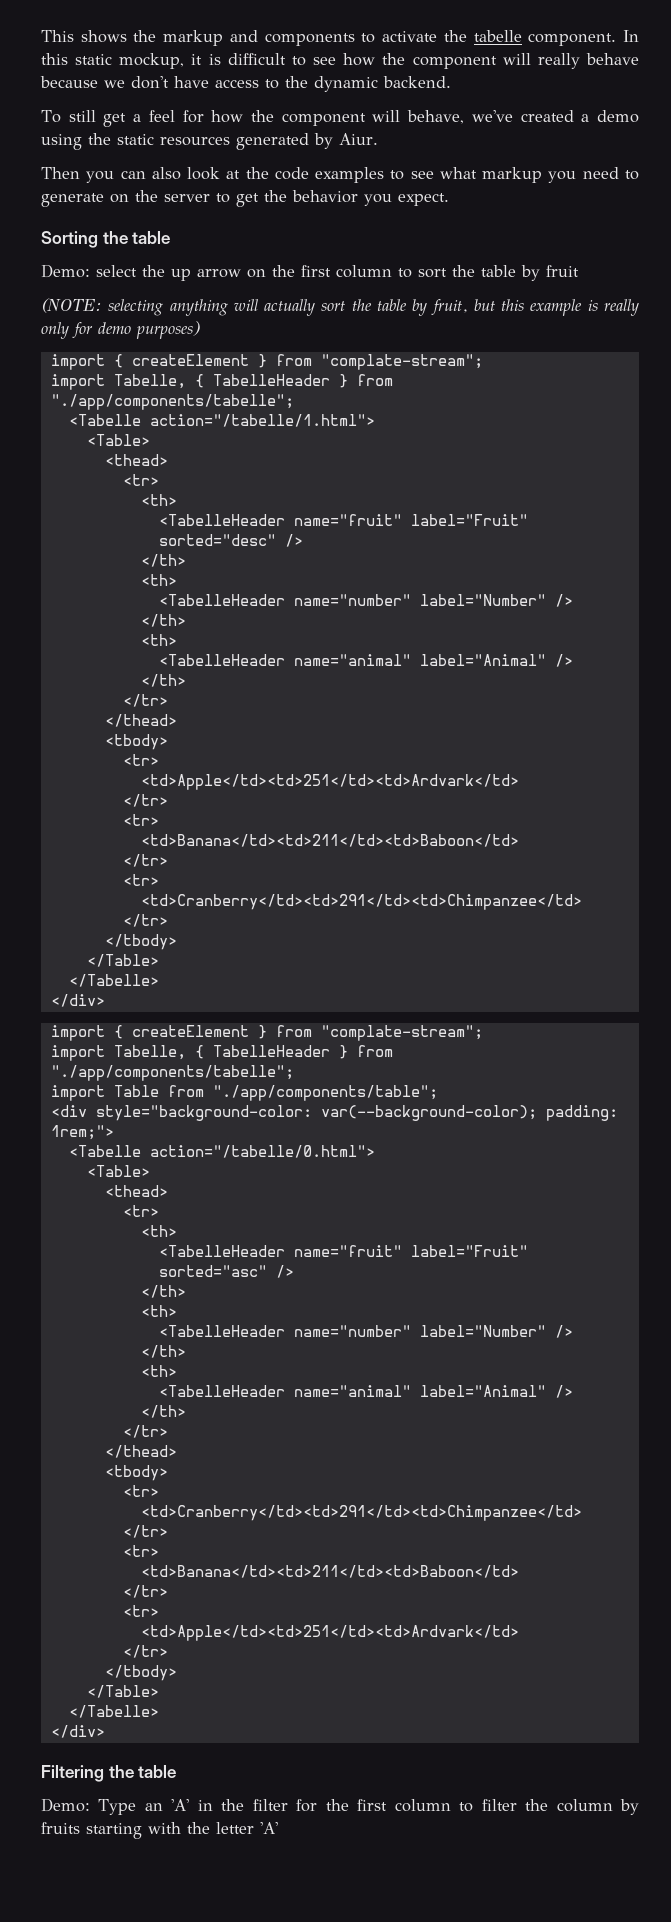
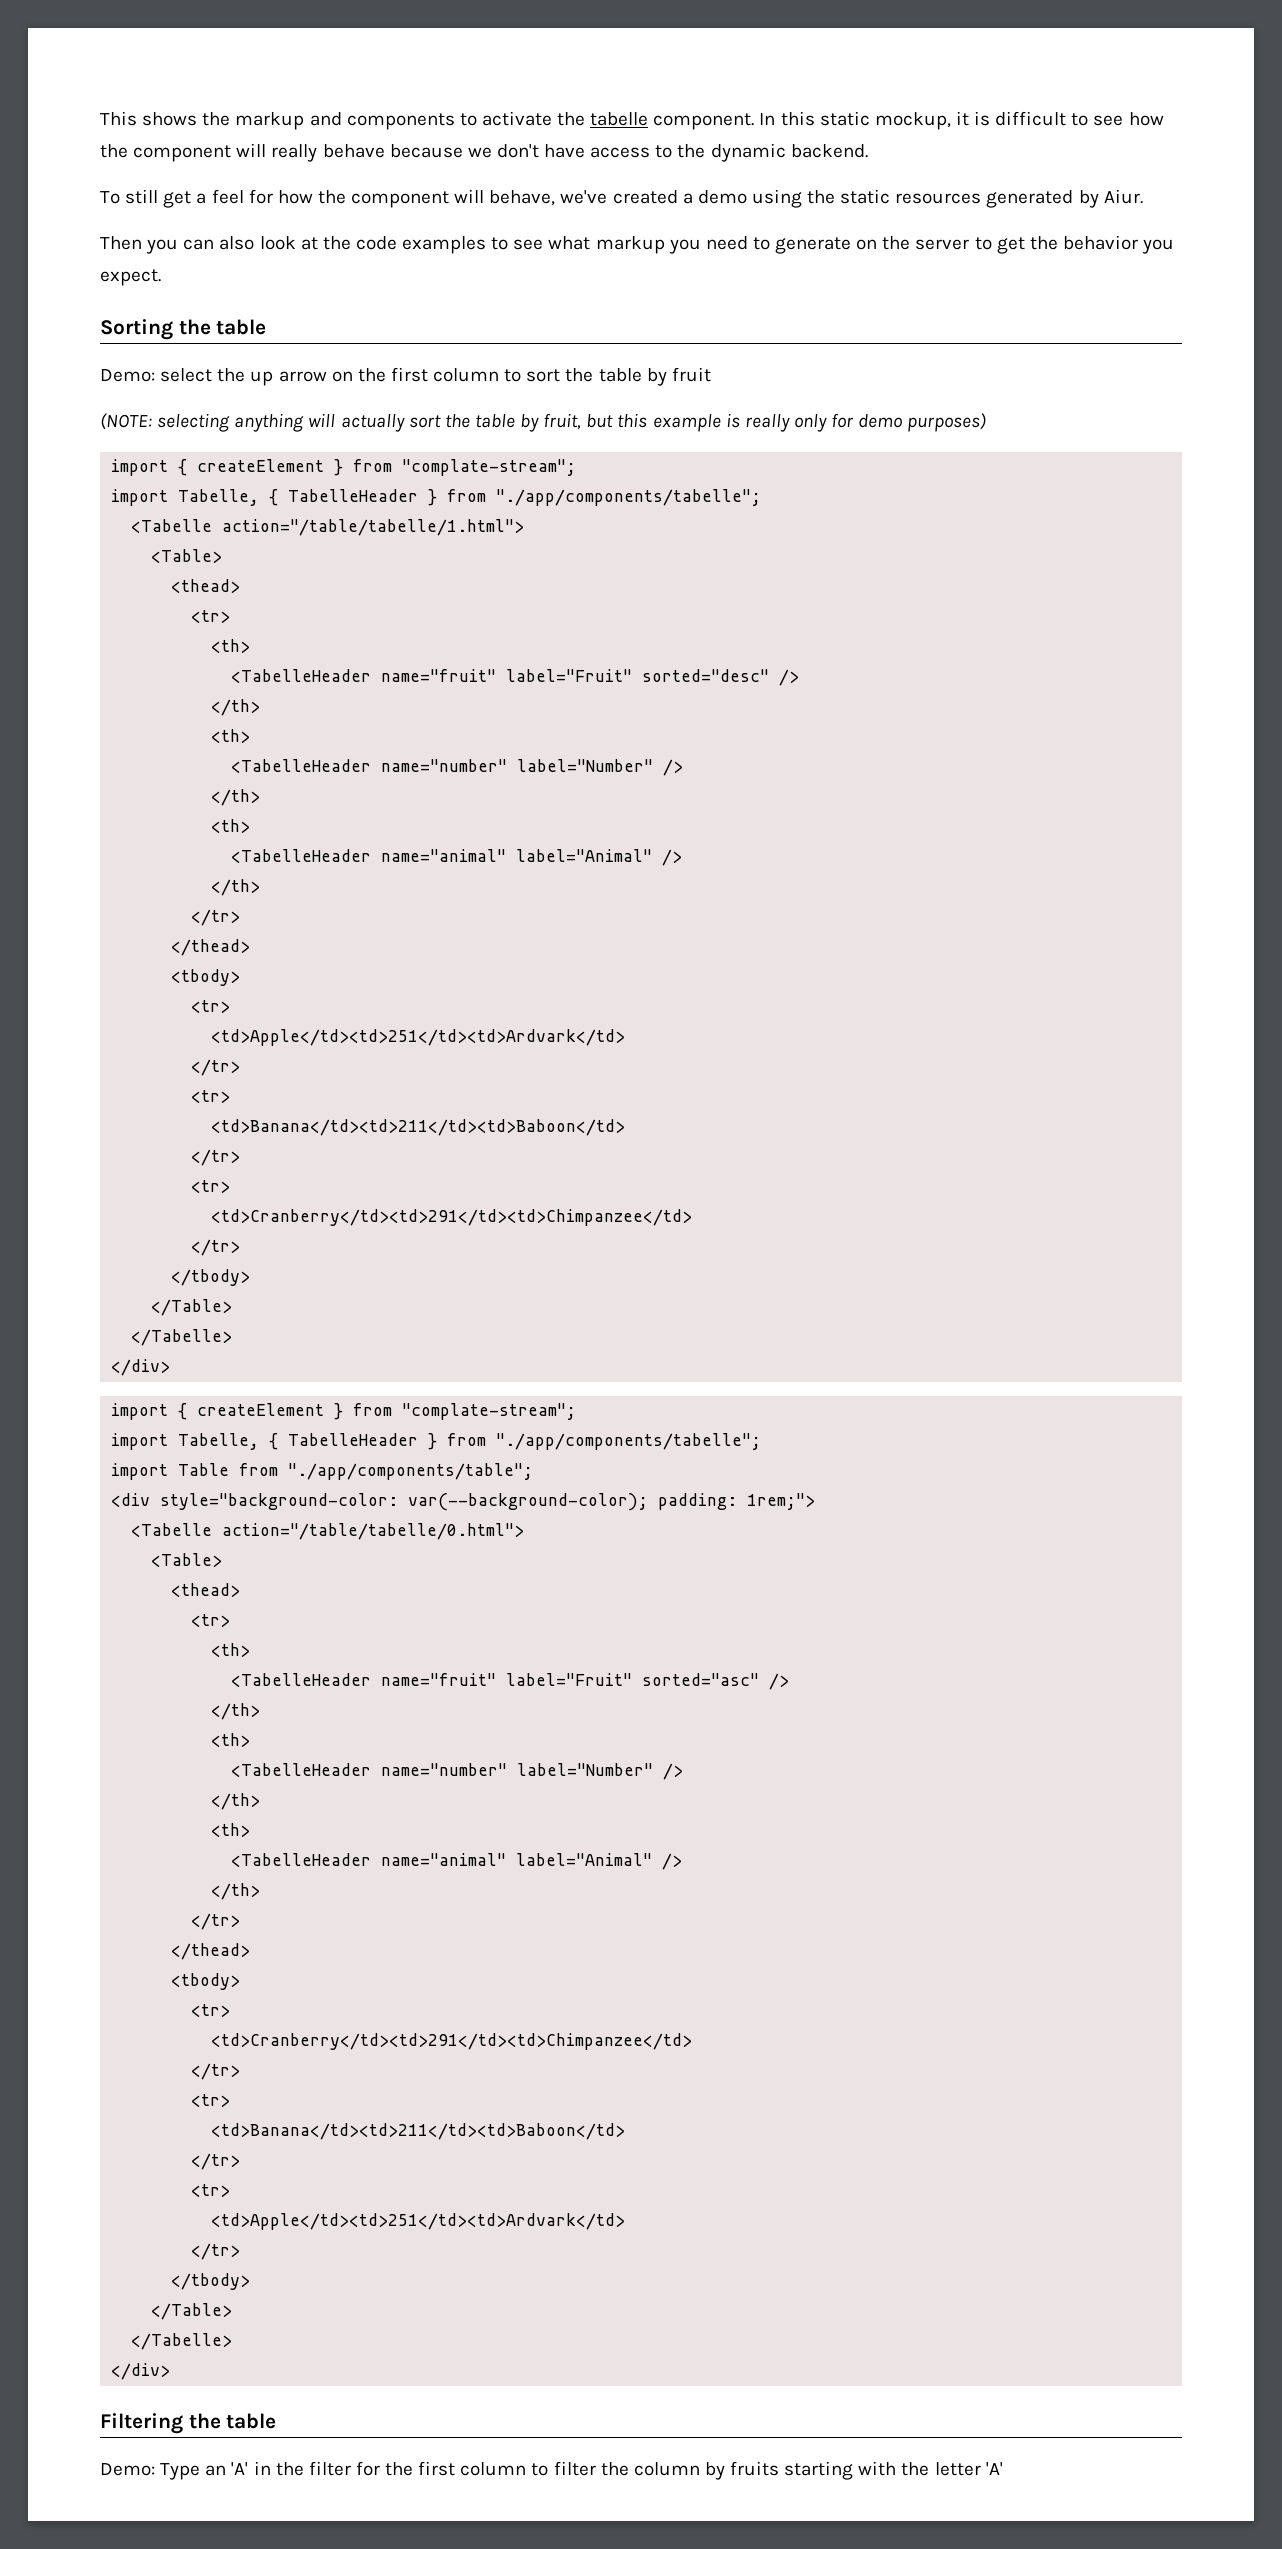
[149,414,375,427] action="/tabelle/1.html"> -> [222,519,525,536] action="/table/tabelle/1.html">
[149,1145,375,1158] action="/tabelle/0.html"> -> [222,1523,525,1540] action="/table/tabelle/0.html">

